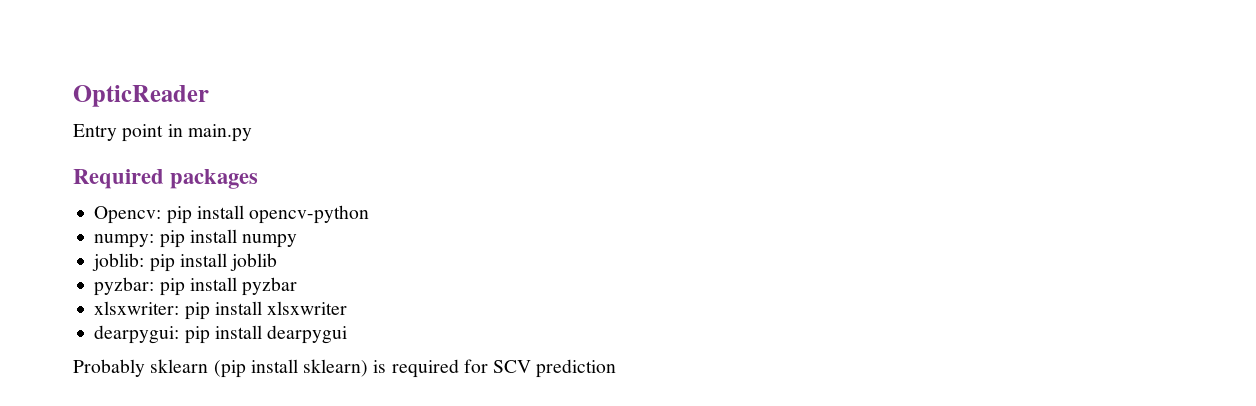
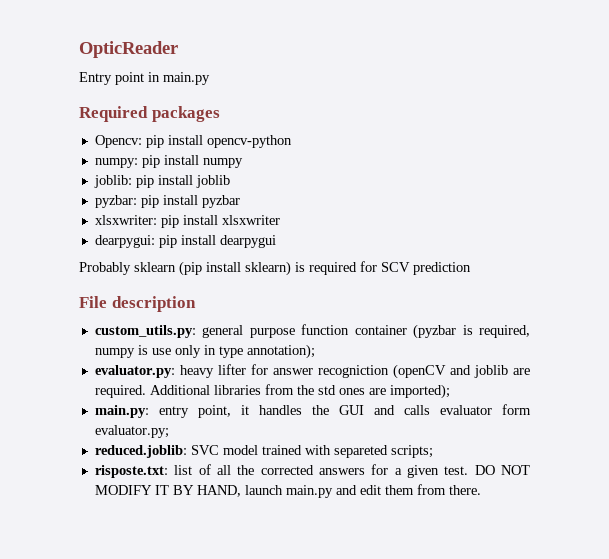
(617, 368) none -> [79,296,196,312] [94,324,531,339] [94,344,315,359] [94,364,530,379] [94,384,450,399] [94,404,531,418] [94,425,169,438] [94,445,433,458] [94,464,530,478] [94,484,481,498] // File description // custom_utils.py: general purpose function container (pyzbar is required, numpy is use only in type annotation); // evaluator.py: heavy lifter for answer recogniction (openCV and joblib are required. Additional libraries from the std ones are imported); // main.py: entry point, it handles the GUI and calls evaluator form evaluator.py; // reduced.joblib: SVC model trained with separeted scripts; // risposte.txt: list of all the corrected answers for a given test. DO NOT MODIFY IT BY HAND, launch main.py and edit them from there.

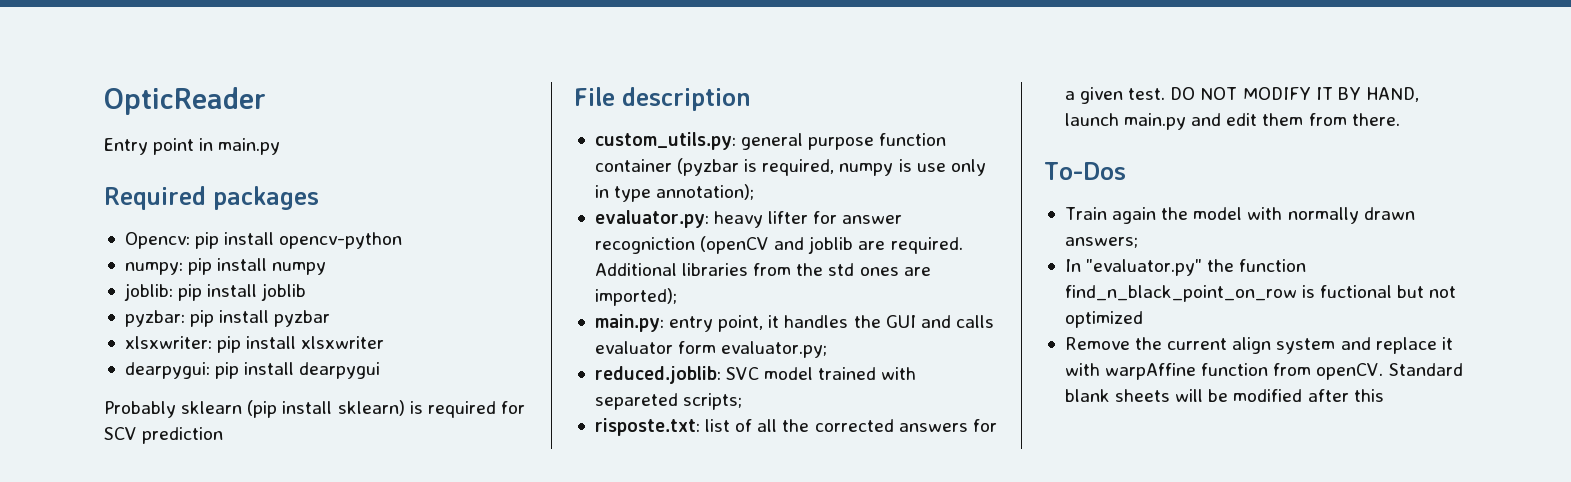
(481, 490) none -> [1044,162,1126,180] [1064,207,1415,224] [1064,237,1138,248] [1064,259,1307,276] [1064,285,1457,302] [1064,311,1143,328] [1064,337,1453,354] [1064,363,1463,380] [1064,389,1384,402] // To-Dos // Train again the model with normally drawn answers; // In "evaluator.py" the function find_n_black_point_on_row is fuctional but not optimized // Remove the current align system and replace it with warpAffine function from openCV. Standard blank sheets will be modified after this

